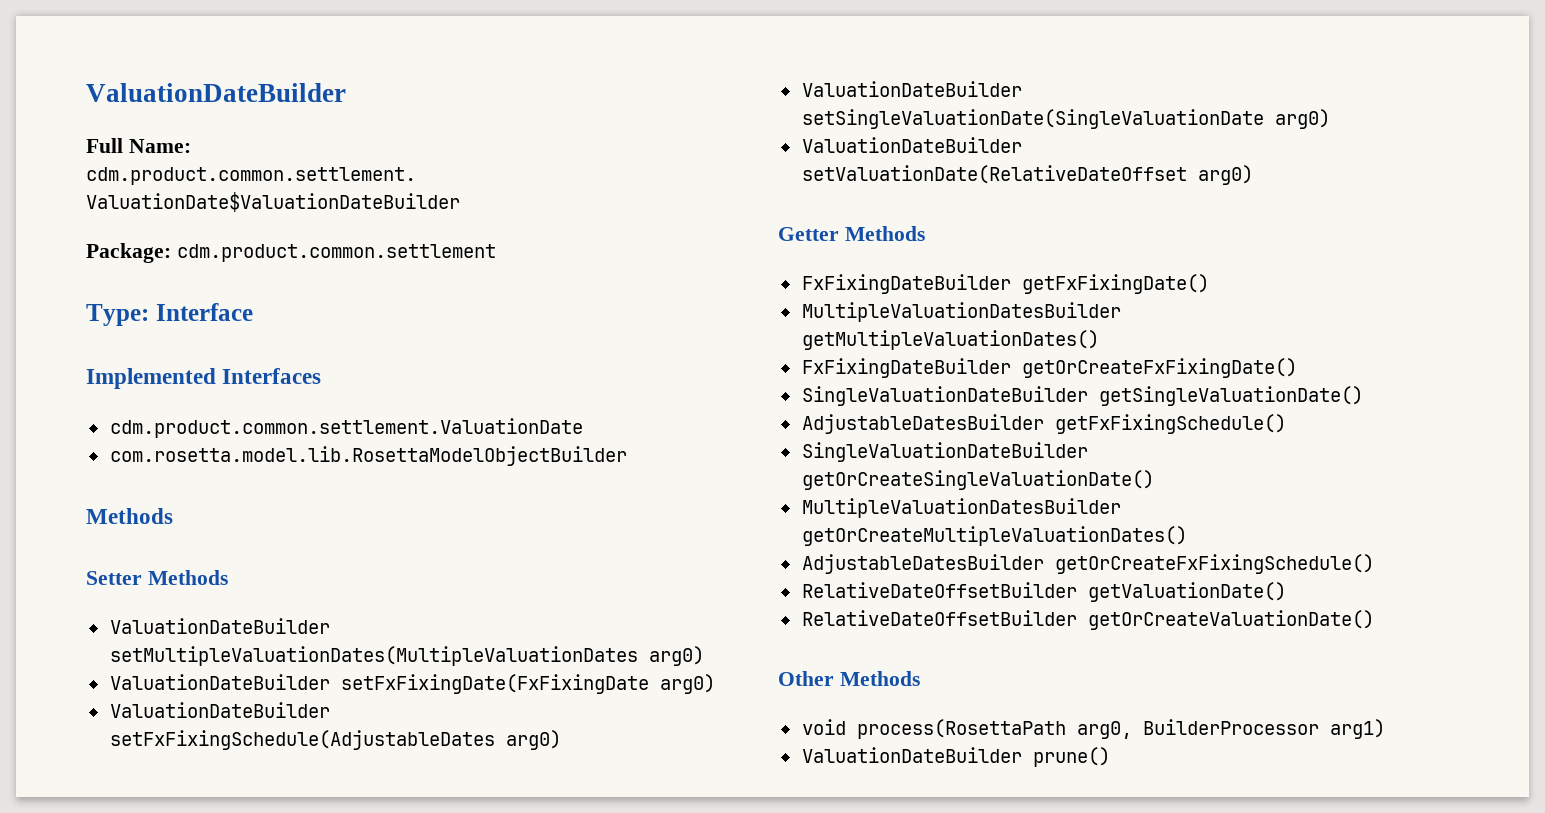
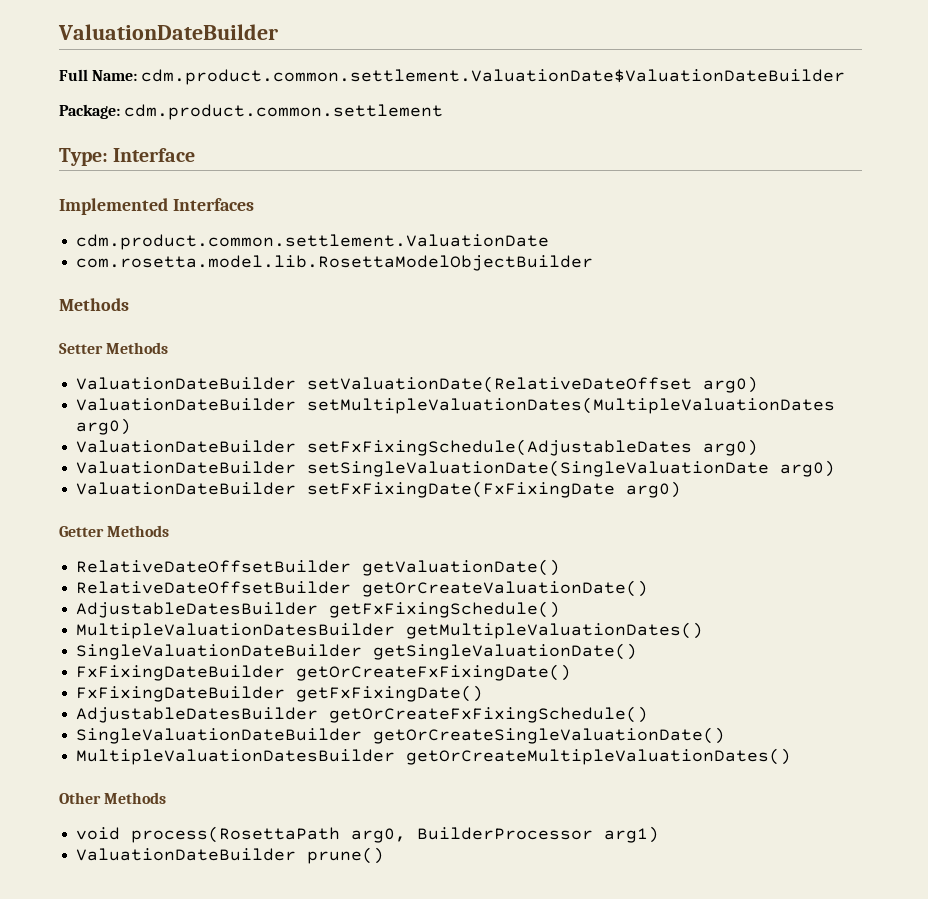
[109,646,704,666] [109,674,649,694] setMultipleValuationDates(MultipleValuationDates arg0) // ValuationDateBuilder setFxFixingDate(FxFixingDate -> [307,376,759,393] [76,397,836,414] setValuationDate(RelativeDateOffset arg0) // ValuationDateBuilder setMultipleValuationDates(MultipleValuationDates
[801,165,1187,184] setValuationDate(RelativeDateOffset -> [307,481,616,498] setFxFixingDate(FxFixingDate
[801,274,1209,294] FxFixingDateBuilder getFxFixingDate() -> [76,559,561,576] [76,580,649,597] [76,601,561,618] RelativeDateOffsetBuilder getValuationDate() // RelativeDateOffsetBuilder getOrCreateValuationDate() // AdjustableDatesBuilder getFxFixingSchedule()
(1099, 340) none -> [76,643,638,660] // SingleValuationDateBuilder getSingleValuationDate()
[801,386,1363,406] [801,414,1286,434] SingleValuationDateBuilder getSingleValuationDate() // AdjustableDatesBuilder getFxFixingSchedule() -> [76,685,484,702] [76,706,649,723] FxFixingDateBuilder getFxFixingDate() // AdjustableDatesBuilder getOrCreateFxFixingSchedule()
[801,554,1374,574] [801,582,1286,602] [801,610,1374,630] // AdjustableDatesBuilder getOrCreateFxFixingSchedule() // RelativeDateOffsetBuilder getValuationDate() // RelativeDateOffsetBuilder getOrCreateValuationDate() -> (792, 756) none

